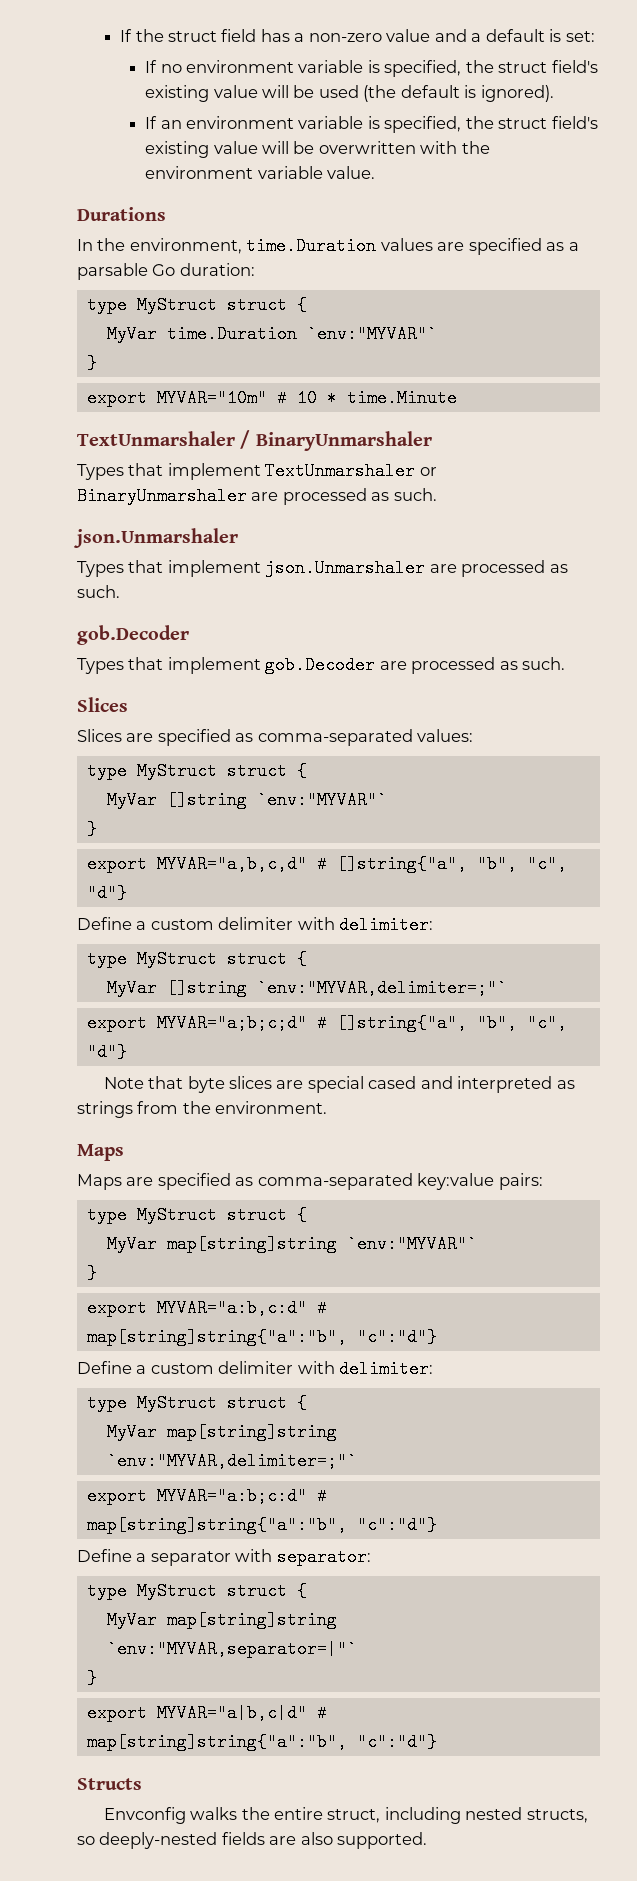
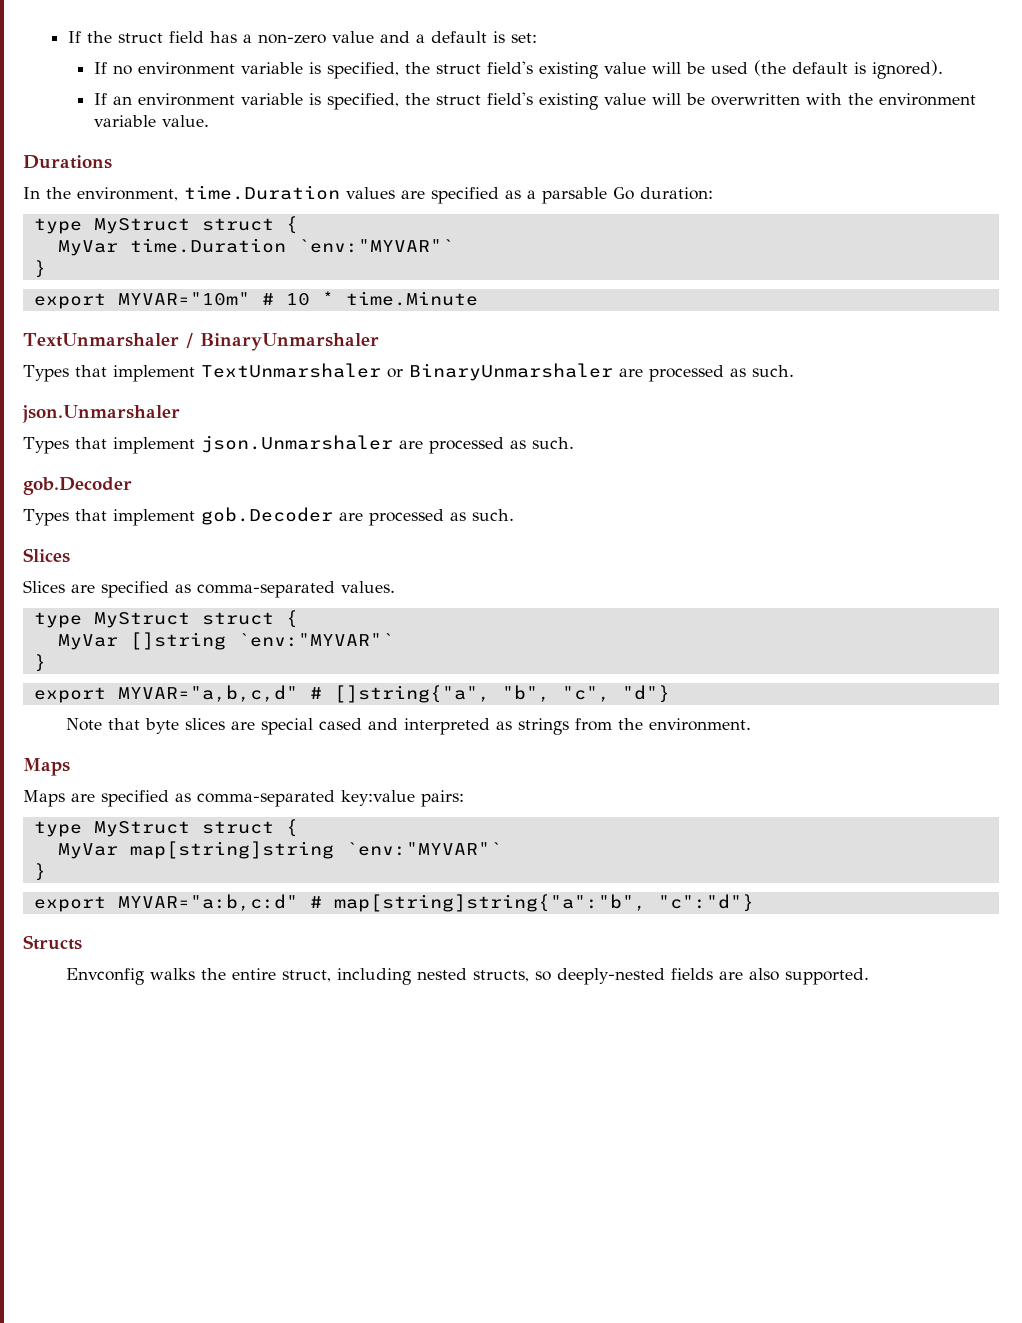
[417,729,474,742] values: -> [341,581,395,593] values.
[77,916,434,934] [86,950,307,968] [106,979,507,997] [86,1014,567,1032] [86,1043,127,1061] // Define a custom delimiter with delimiter: // type MyStruct struct { // MyVar []string `env:"MYVAR,delimiter=;"` // export MYVAR="a;b;c;d" # []string{"a", "b", "c", "d"} -> (670, 694) none
[77,1360,434,1378] [86,1394,307,1412] [106,1423,337,1441] [106,1452,357,1470] [86,1487,327,1505] [86,1516,437,1534] [77,1548,371,1566] [86,1582,307,1600] [106,1611,337,1629] [106,1640,357,1658] [86,1669,97,1687] [86,1704,327,1722] [86,1733,437,1751] // Define a custom delimiter with delimiter: // type MyStruct struct { // MyVar map[string]string `env:"MYVAR,delimiter=;"` // export MYVAR="a:b;c:d" # map[string]string{"a":"b", "c":"d"} // Define a separator with separator: // type MyStruct struct { // MyVar map[string]string `env:"MYVAR,separator=|"` // } // export MYVAR="a|b,c|d" # map[string]string{"a":"b", "c":"d"} -> (754, 903) none

